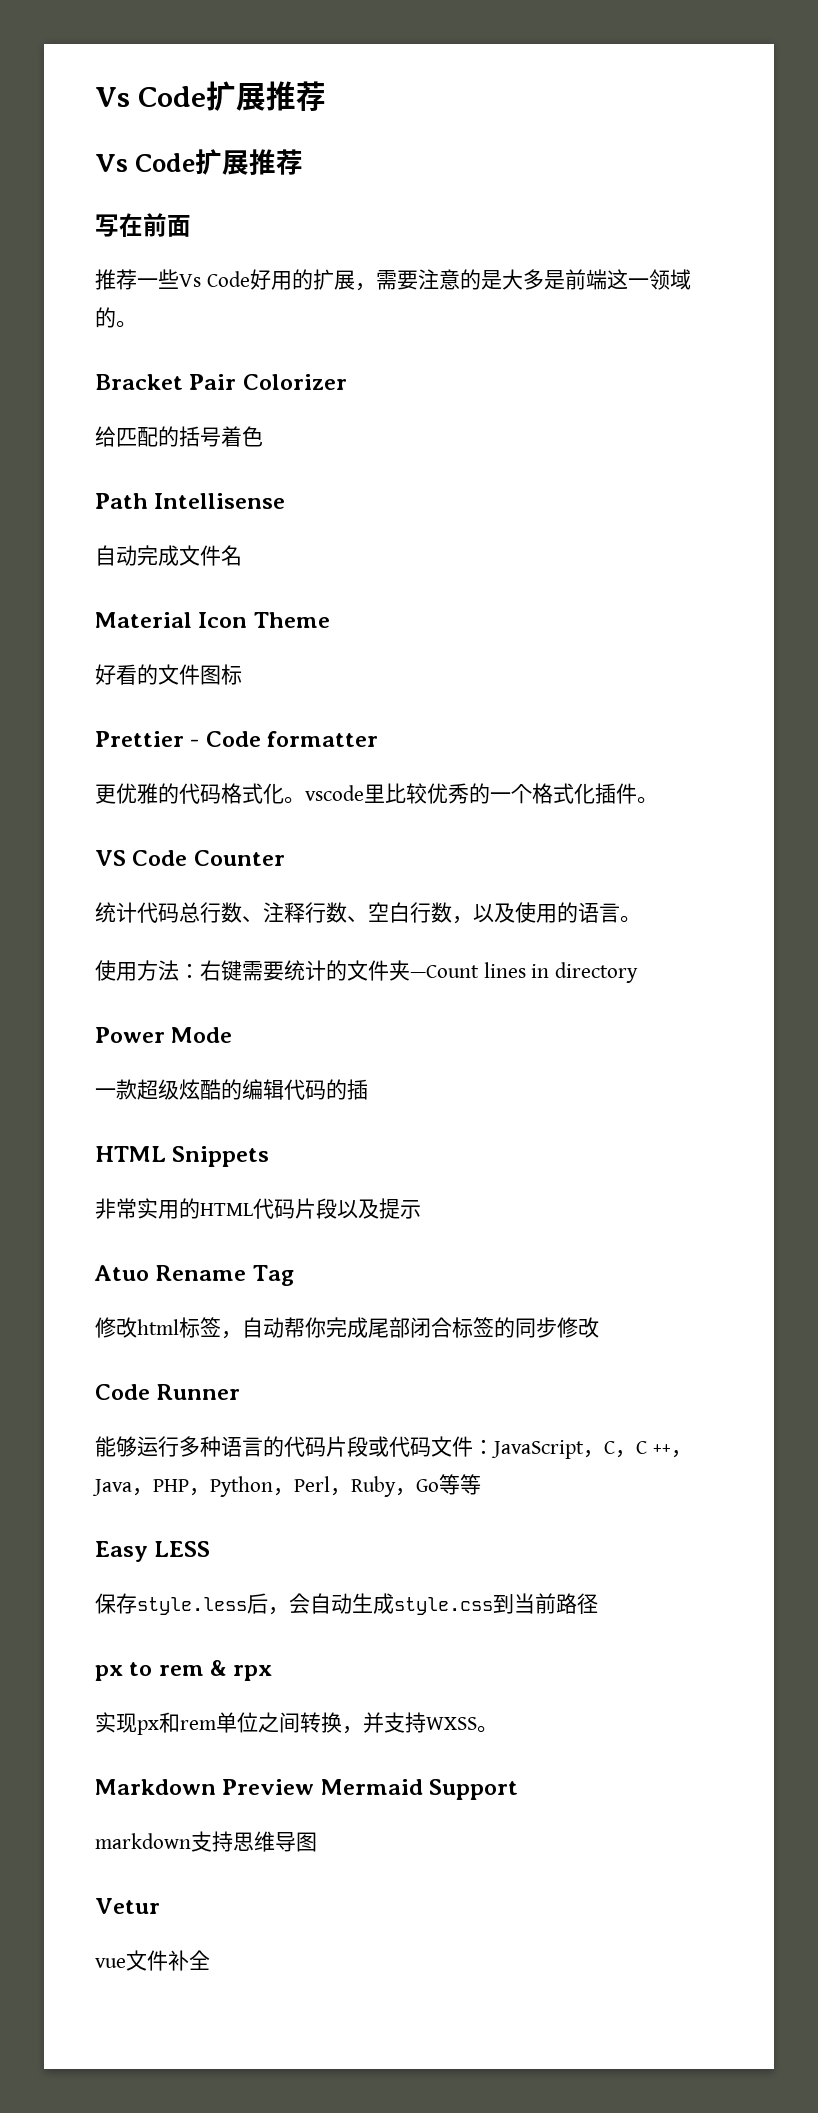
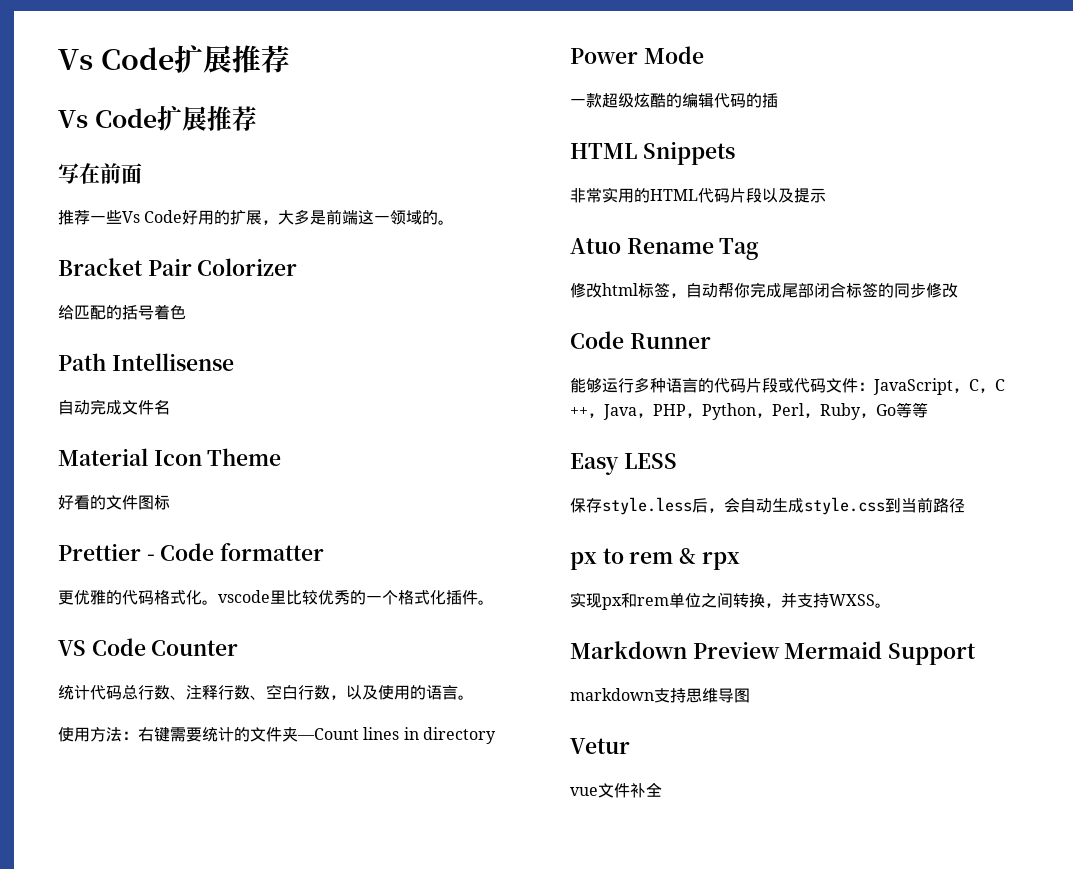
[375,269,502,290] 需要注意的是 -> (279, 222) none

